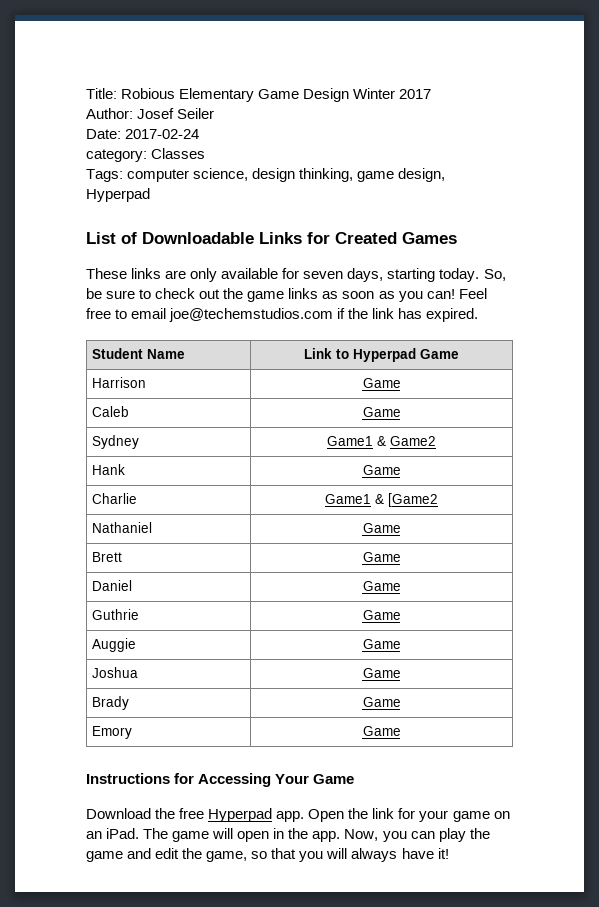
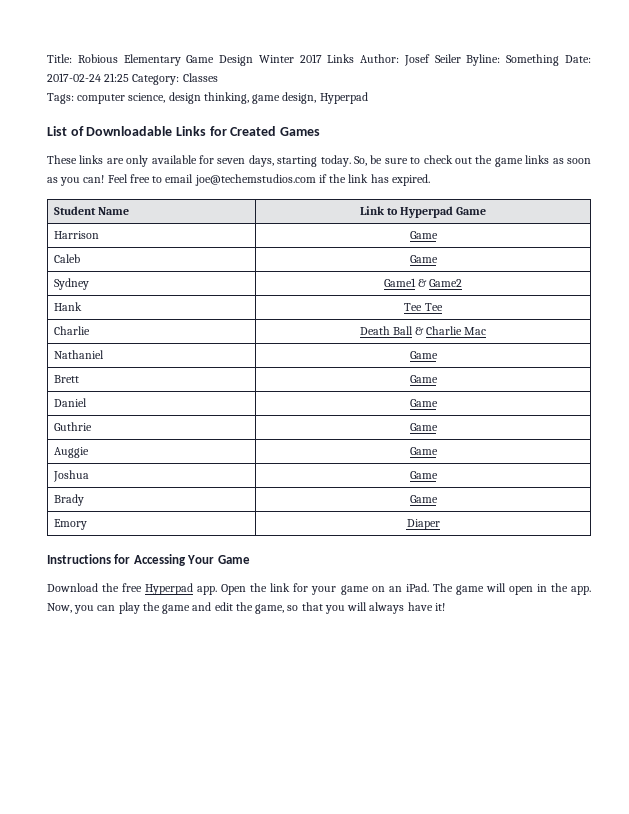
(432, 94) // -> [327,54,355,63] Links
(215, 113) // -> [466,54,560,66] Byline: Something
[86,149,147,162] // category: -> [104,73,180,85] 21:25 Category:
[362,465,401,475] Game -> [404,303,443,311] Tee Tee
[325,493,438,507] Game1 & [Game2 -> [359,326,487,335] Death Ball & Charlie Mac
[362,726,401,736] Game -> [406,519,440,530] Diaper

